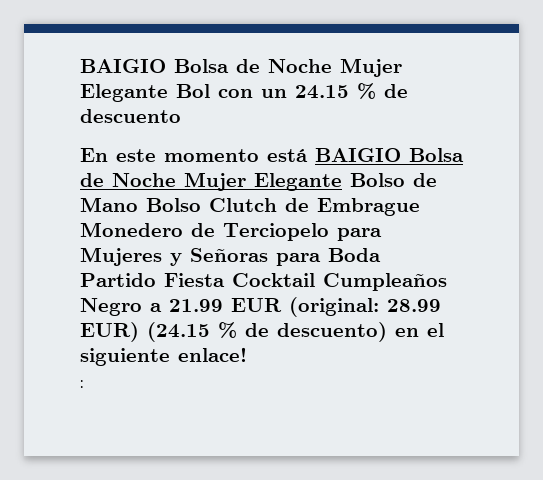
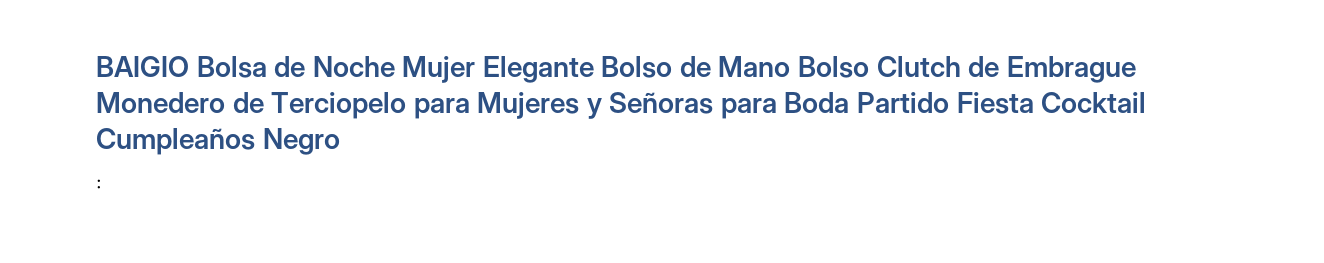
[80,58,402,77] [80,83,408,102] [80,109,181,123] [80,148,464,162] [80,172,342,191] BAIGIO Bolsa de Noche Mujer Elegante Bol con un 24.15 % de descuento // En este momento está BAIGIO Bolsa de Noche Mujer Elegante -> [96,56,594,83] BAIGIO Bolsa de Noche Mujer Elegante
[150,297,441,317] [80,322,444,342] [80,347,247,366] a 21.99 EUR (original: 28.99 EUR) (24.15 % de descuento) en el siguiente enlace! -> (340, 141) none

